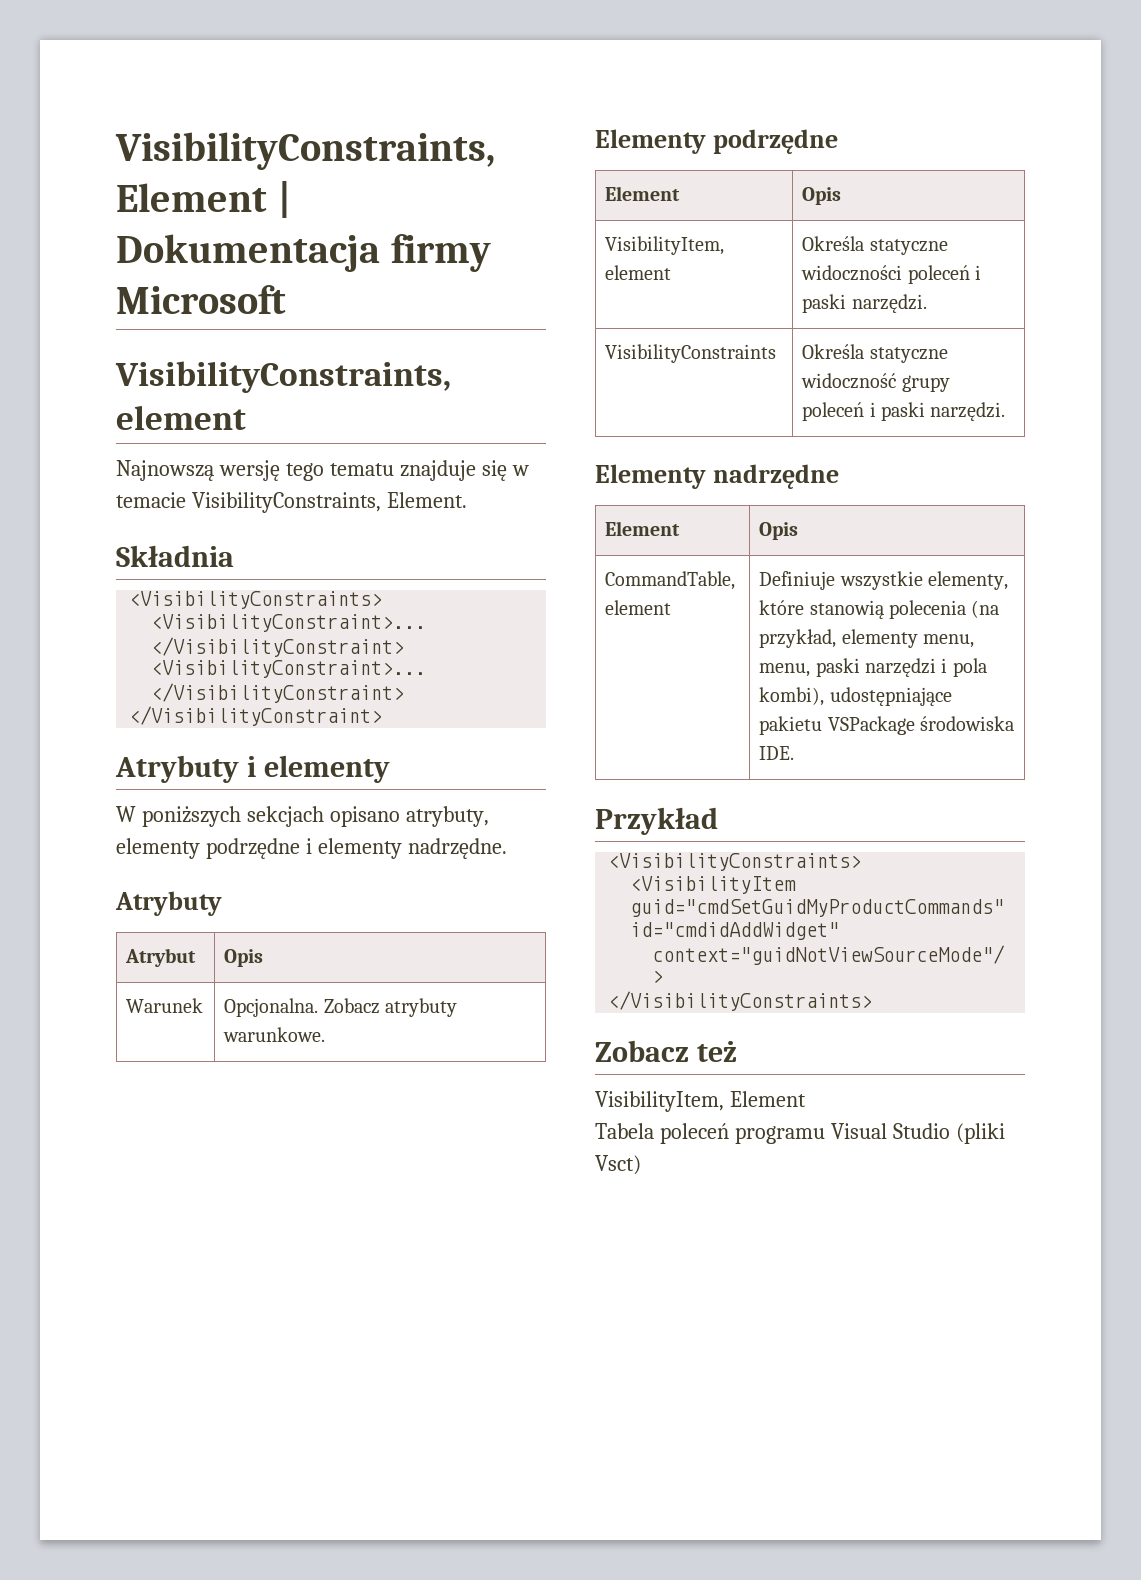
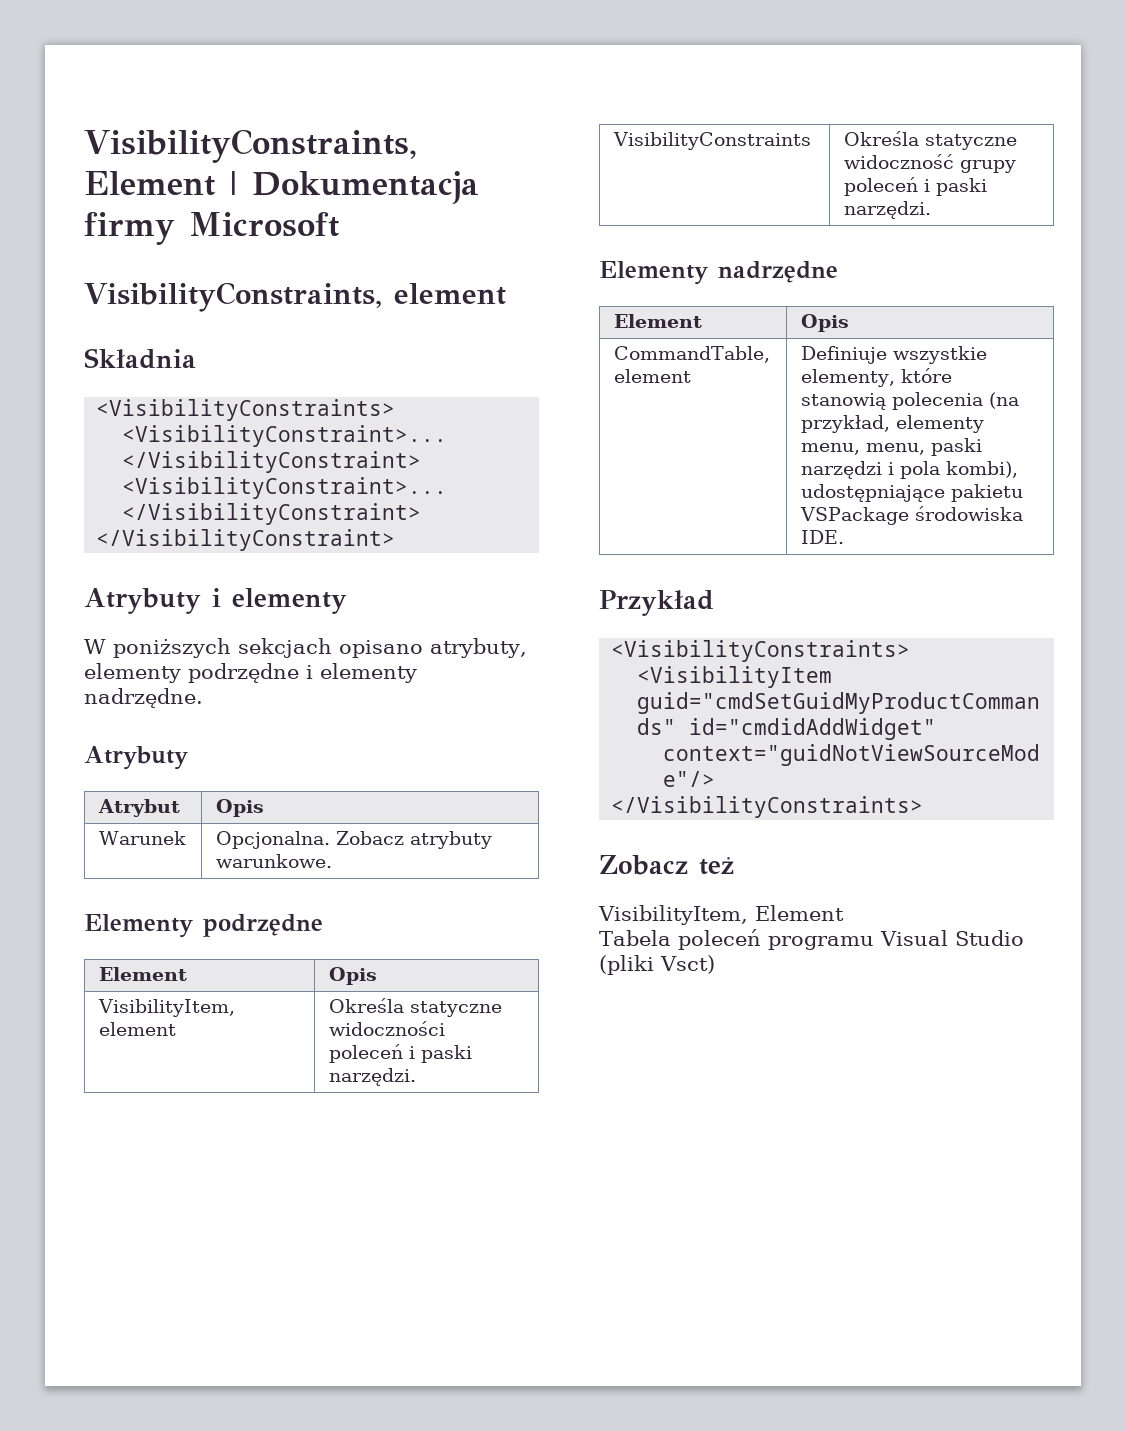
[116,460,529,481] [116,492,467,513] // Najnowszą wersję tego tematu znajduje się w temacie VisibilityConstraints, Element. -> (506, 294) none

